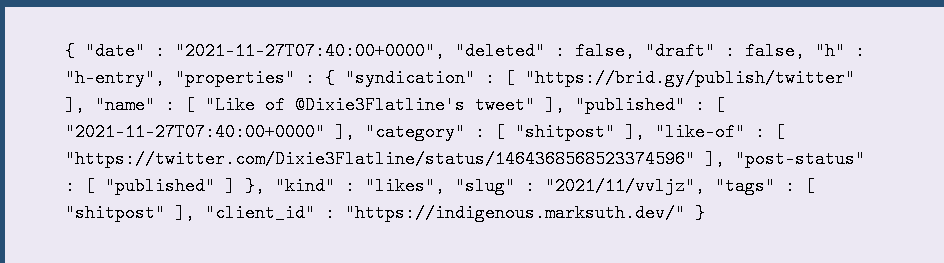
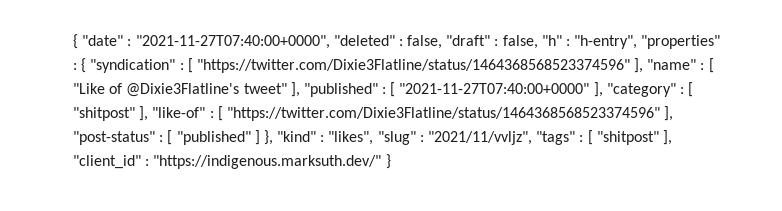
[525,69,855,87] "https://brid.gy/publish/twitter" -> [196,59,630,73] "https://twitter.com/Dixie3Flatline/status/1464368568523374596"

